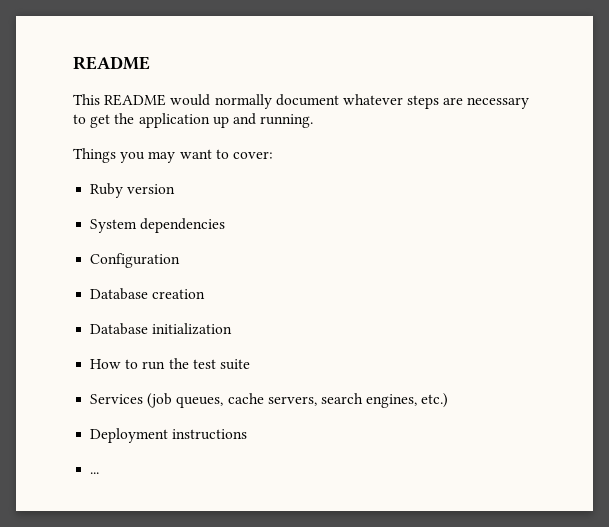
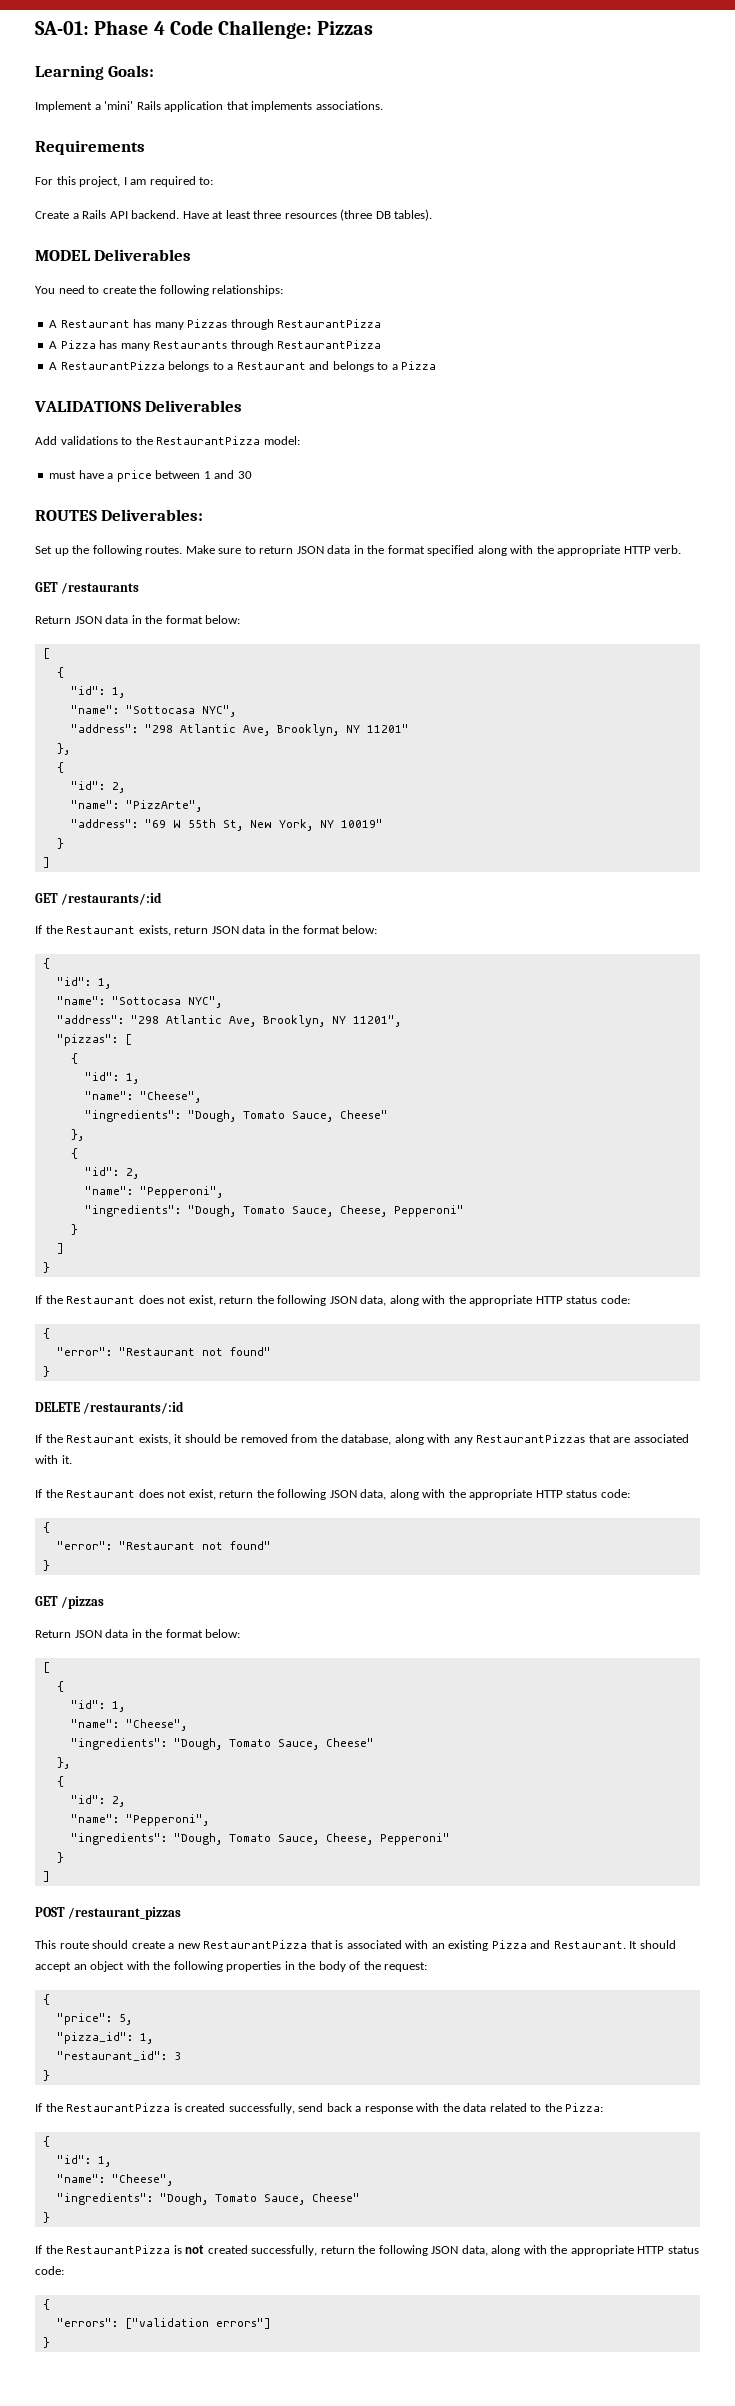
[73,56,150,70] [73,94,530,109] [73,113,314,128] [73,148,273,163] [90,183,176,198] [90,218,226,233] [90,253,181,268] [90,288,206,300] [90,323,233,335] [90,358,250,370] [90,393,449,408] [90,428,248,443] [90,472,100,474] README // This README would normally document whatever steps are necessary to get the application up and running. // Things you may want to cover: // Ruby version // System dependencies // Configuration // Database creation // Database initialization // How to run the test suite // Services (job queues, cache servers, search engines, etc.) // Deployment instructions // ... -> [35,20,374,39] [35,65,155,80] [35,101,383,112] [35,140,145,155] [35,176,214,187] [35,209,433,221] [35,249,192,261] [35,285,284,296] [49,319,382,330] [49,340,382,351] [49,361,437,372] [34,400,243,412] [35,436,300,445] [49,470,252,482] [35,509,204,521] [35,545,682,556] [35,582,140,594] [35,615,241,624] [42,648,50,659] [56,667,64,678] [70,686,125,698] [70,705,236,717] [70,724,409,736] [56,743,70,755] [56,762,64,773] [70,781,125,793] [70,800,202,812] [70,819,383,831] [56,838,64,849] [42,857,50,868] [35,892,163,905] [35,925,378,936] [42,958,50,969] [56,977,111,989] [56,996,222,1008] [56,1015,401,1027] [56,1034,132,1046] [70,1053,78,1064] [84,1072,139,1084] [84,1091,201,1103] [84,1110,388,1122] [70,1129,84,1141] [70,1148,78,1159] [84,1167,139,1179] [84,1186,223,1198] [84,1205,464,1217] [70,1224,78,1235] [56,1243,64,1254] [42,1262,50,1273] [35,1295,630,1306] [42,1328,50,1339] [56,1347,271,1356] [42,1366,50,1377] [35,1401,185,1414] [35,1434,689,1445] [35,1455,72,1464] [35,1489,630,1500] [42,1522,50,1533] [56,1541,271,1550] [42,1560,50,1571] [35,1596,105,1609] [35,1629,241,1638] [42,1662,50,1673] [56,1681,64,1692] [70,1700,125,1712] [70,1719,187,1731] [70,1738,374,1750] [56,1757,70,1769] [56,1776,64,1787] [70,1795,125,1807] [70,1814,209,1826] [70,1833,450,1845] [56,1852,64,1863] [42,1871,50,1882] [35,1907,182,1920] [35,1940,676,1951] [35,1961,428,1972] [42,1994,50,2005] [56,2013,132,2025] [56,2032,153,2044] [56,2051,181,2061] [42,2070,50,2081] [35,2103,604,2114] [42,2136,50,2147] [56,2155,111,2167] [56,2174,173,2186] [56,2193,360,2205] [42,2212,50,2223] [35,2245,699,2256] [35,2266,64,2275] [42,2299,50,2310] [56,2318,271,2329] [42,2337,50,2348] SA-01: Phase 4 Code Challenge: Pizzas // Learning Goals: // Implement a 'mini' Rails application that implements associations. // Requirements // For this project, I am required to: // Create a Rails API backend. Have at least three resources (three DB tables). // MODEL Deliverables // You need to create the following relationships: // A Restaurant has many Pizzas through RestaurantPizza // A Pizza has many Restaurants through RestaurantPizza // A RestaurantPizza belongs to a Restaurant and belongs to a Pizza // VALIDATIONS Deliverables // Add validations to the RestaurantPizza model: // must have a price between 1 and 30 // ROUTES Deliverables: // Set up the following routes. Make sure to return JSON data in the format specified along with the appropriate HTTP verb. // GET /restaurants // Return JSON data in the format below: // [ // { // "id": 1, // "name": "Sottocasa NYC", // "address": "298 Atlantic Ave, Brooklyn, NY 11201" // }, // { // "id": 2, // "name": "PizzArte", // "address": "69 W 55th St, New York, NY 10019" // } // ] // GET /restaurants/:id // If the Restaurant exists, return JSON data in the format below: // { // "id": 1, // "name": "Sottocasa NYC", // "address": "298 Atlantic Ave, Brooklyn, NY 11201", // "pizzas": [ // { // "id": 1, // "name": "Cheese", // "ingredients": "Dough, Tomato Sauce, Cheese" // }, // { // "id": 2, // "name": "Pepperoni", // "ingredients": "Dough, Tomato Sauce, Cheese, Pepperoni" // } // ] // } // If the Restaurant does not exist, return the following JSON data, along with the appropriate HTTP status code: // { // "error": "Restaurant not found" // } // DELETE /restaurants/:id // If the Restaurant exists, it should be removed from the database, along with any RestaurantPizzas that are associated with it. // If the Restaurant does not exist, return the following JSON data, along with the appropriate HTTP status code: // { // "error": "Restaurant not found" // } // GET /pizzas // Return JSON data in the format below: // [ // { // "id": 1, // "name": "Cheese", // "ingredients": "Dough, Tomato Sauce, Cheese" // }, // { // "id": 2, // "name": "Pepperoni", // "ingredients": "Dough, Tomato Sauce, Cheese, Pepperoni" // } // ] // POST /restaurant_pizzas // This route should create a new RestaurantPizza that is associated with an existing Pizza and Restaurant. It should accept an object with the following properties in the body of the request: // { // "price": 5, // "pizza_id": 1, // "restaurant_id": 3 // } // If the RestaurantPizza is created successfully, send back a response with the data related to the Pizza: // { // "id": 1, // "name": "Cheese", // "ingredients": "Dough, Tomato Sauce, Cheese" // } // If the RestaurantPizza is not created successfully, return the following JSON data, along with the appropriate HTTP status code: // { // "errors": ["validation errors"] // }

